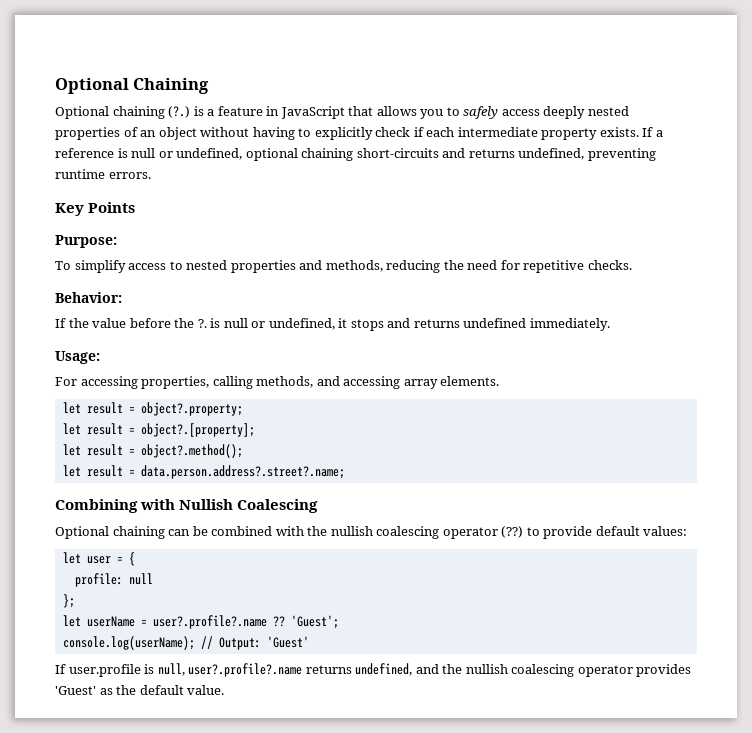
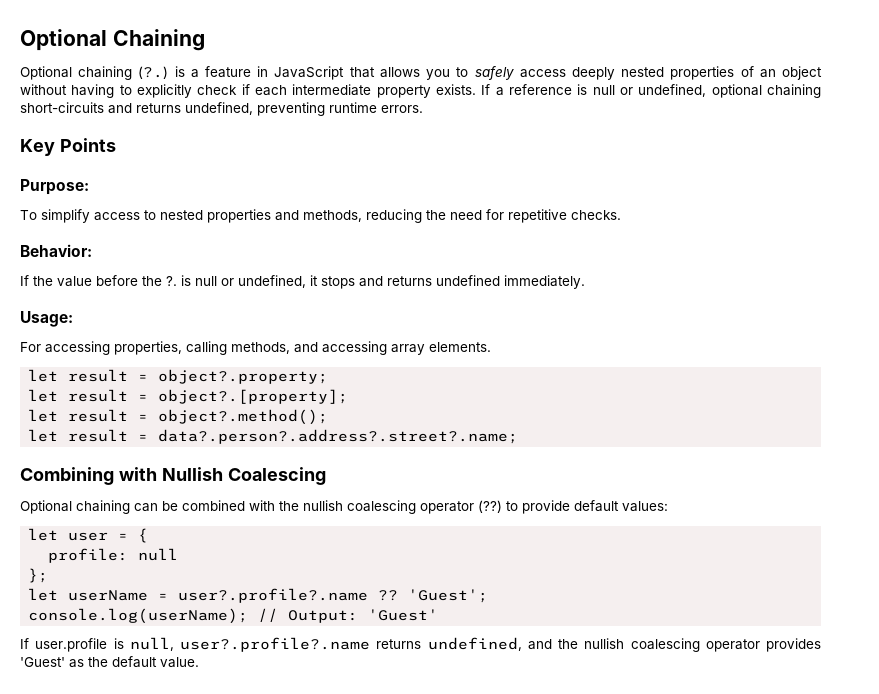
[140,465,345,479] data.person.address?.street?.name; -> [158,429,519,444] data?.person?.address?.street?.name;

